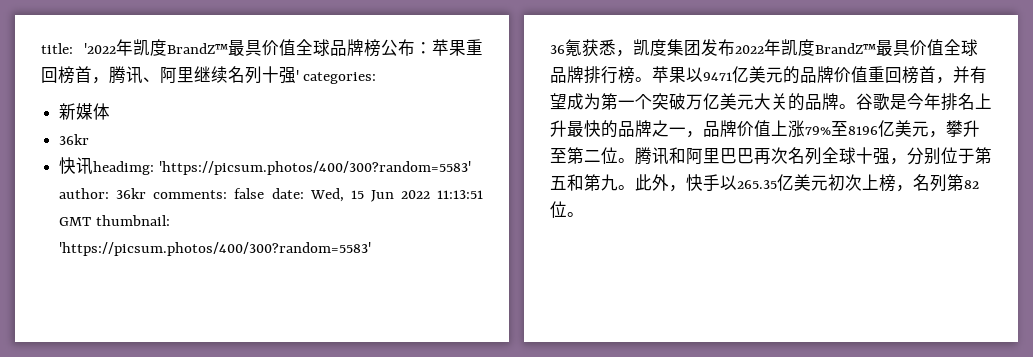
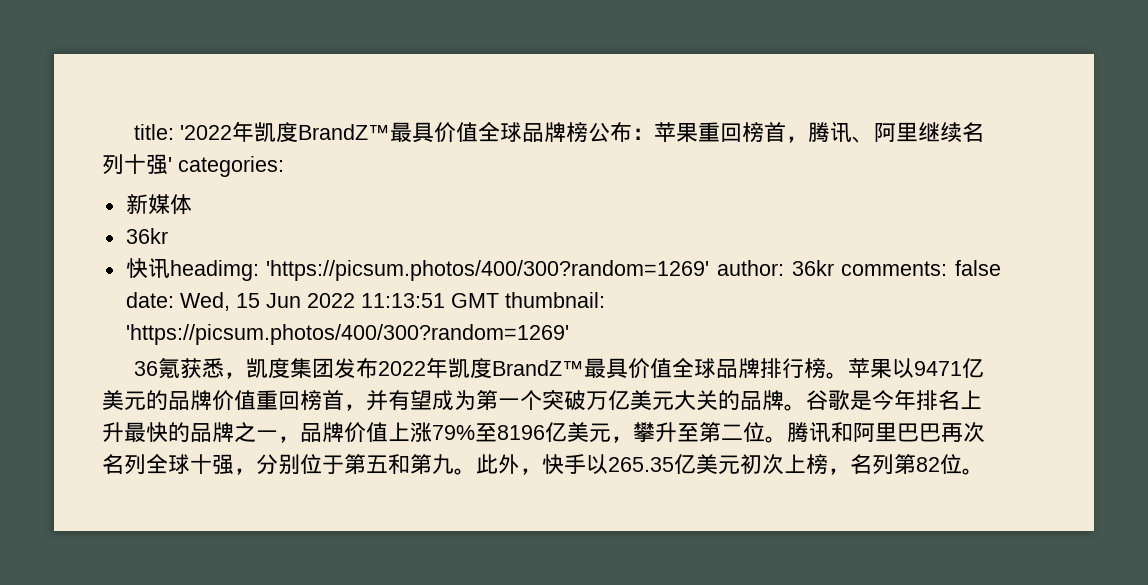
[158,161,471,175] 'https://picsum.photos/400/300?random=5583' -> [266,260,710,281] 'https://picsum.photos/400/300?random=1269'
[59,242,372,256] 'https://picsum.photos/400/300?random=5583' -> [125,324,569,345] 'https://picsum.photos/400/300?random=1269'

